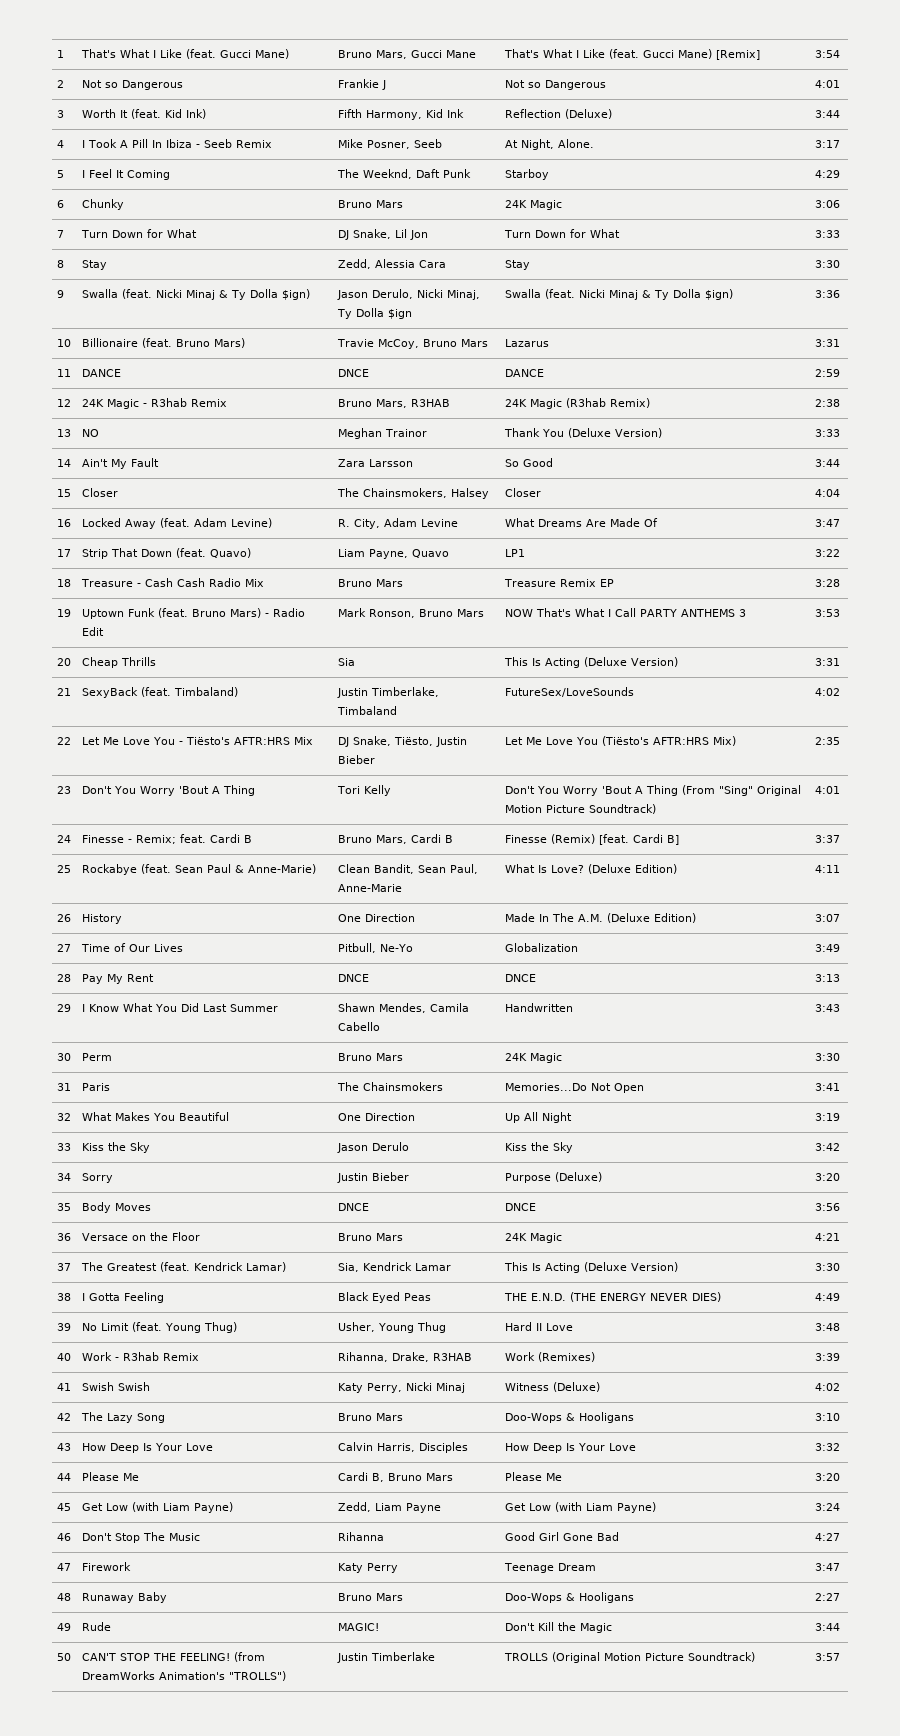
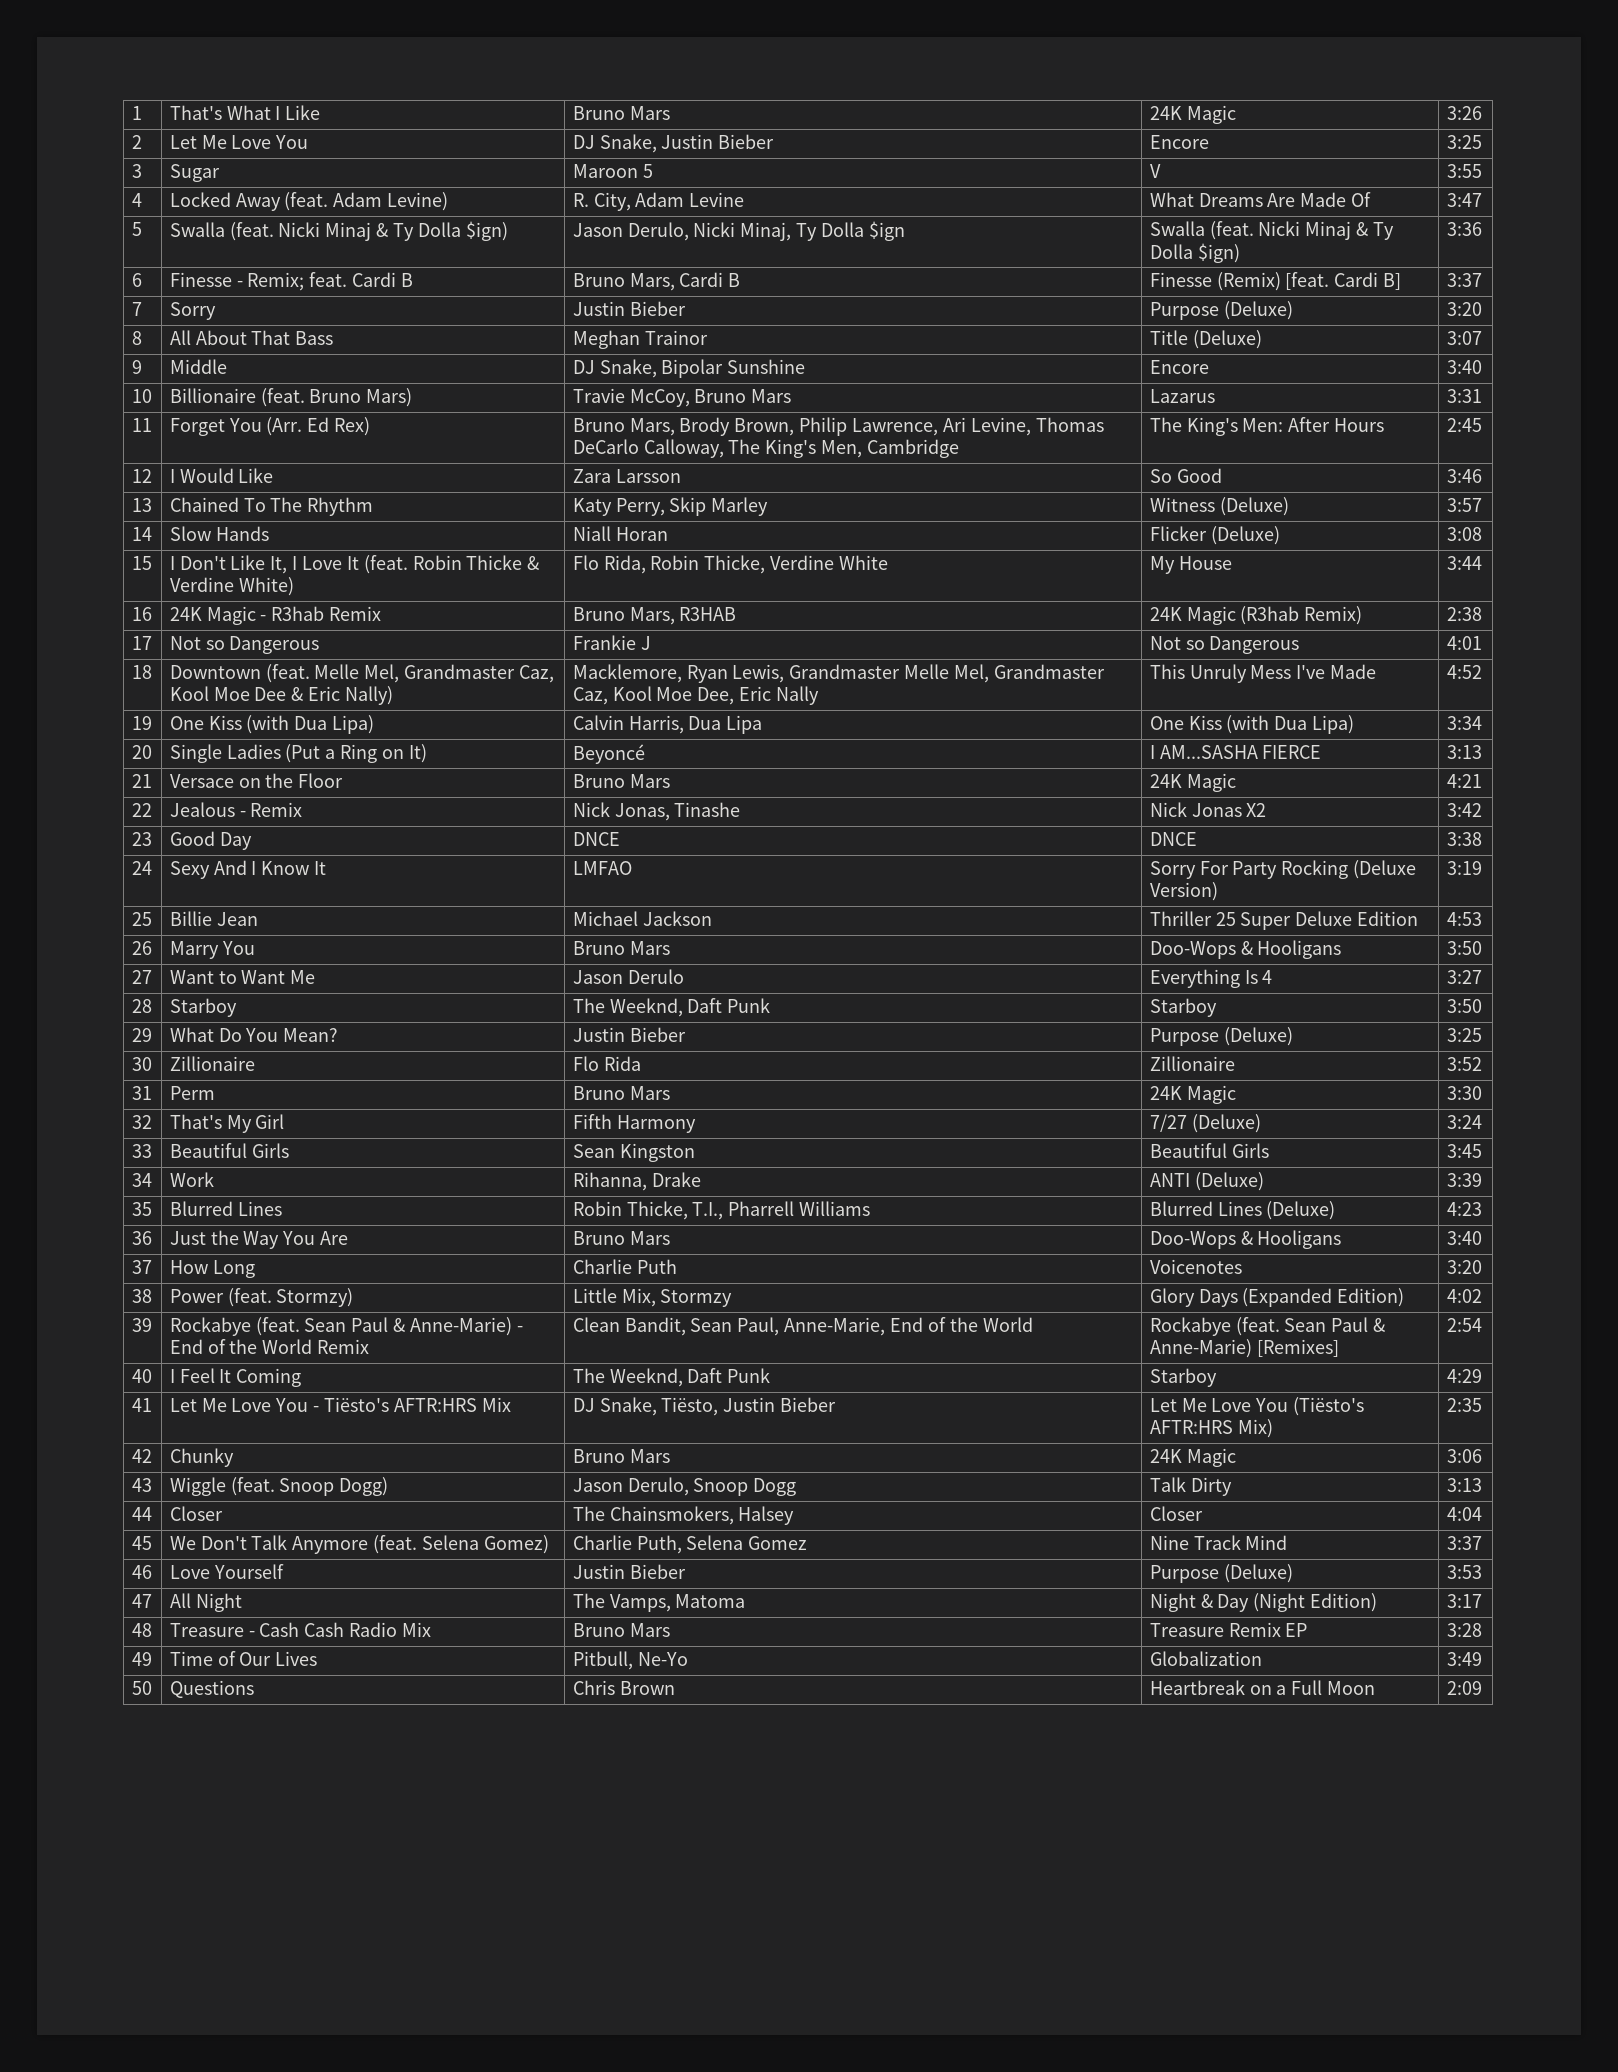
[186,49,290,59] [338,50,477,59] [504,49,761,60] [815,50,841,58] [57,80,65,88] [82,80,184,90] [338,79,387,90] [505,80,607,90] [815,80,841,88] [57,110,65,118] [82,109,207,119] [338,109,465,120] [505,109,613,119] [815,110,841,118] [57,140,65,148] [82,139,273,148] [338,139,443,149] [505,139,595,150] [815,140,841,148] [57,170,65,178] [82,169,171,180] [337,169,472,179] [505,169,550,180] [815,170,841,178] [57,200,65,208] [82,199,125,210] [338,200,404,208] [505,200,563,210] [815,200,841,208] [57,230,65,238] [81,229,198,238] [338,229,429,240] [504,229,621,238] [815,230,841,238] [57,260,65,268] [82,260,108,270] [338,259,447,269] [505,260,531,270] [815,260,841,268] [57,290,65,298] (feat. Gucci Mane) | Bruno Mars, Gucci Mane | That's What I Like (feat. Gucci Mane) [Remix] | 3:54 // 2 | Not so Dangerous | Frankie J | Not so Dangerous | 4:01 // 3 | Worth It (feat. Kid Ink) | Fifth Harmony, Kid Ink | Reflection (Deluxe) | 3:44 // 4 | I Took A Pill In Ibiza - Seeb Remix | Mike Posner, Seeb | At Night, Alone. | 3:17 // 5 | I Feel It Coming | The Weeknd, Daft Punk | Starboy | 4:29 // 6 | Chunky | Bruno Mars | 24K Magic | 3:06 // 7 | Turn Down for What | DJ Snake, Lil Jon | Turn Down for What | 3:33 // 8 | Stay | Zedd, Alessia Cara | Stay | 3:30 // 9 -> [572,106,670,120] [1149,105,1236,124] [1446,106,1482,120] [131,135,142,149] [169,135,309,149] [572,134,775,153] [1149,135,1209,149] [1446,135,1482,149] [131,164,142,178] [169,164,220,182] [572,164,653,178] [1149,164,1161,178] [1446,164,1482,178] [131,193,142,207] [169,192,449,211] [572,192,745,211] [1149,192,1372,207] [1446,193,1482,207] [131,222,142,236] | Bruno Mars | 24K Magic | 3:26 // 2 | Let Me Love You | DJ Snake, Justin Bieber | Encore | 3:25 // 3 | Sugar | Maroon 5 | V | 3:55 // 4 | Locked Away (feat. Adam Levine) | R. City, Adam Levine | What Dreams Are Made Of | 3:47 // 5
(841, 294) none -> [131,273,142,287] [169,272,413,291] [572,272,741,291] [1149,272,1402,291] [1446,273,1482,287] [131,302,142,316] [169,302,216,320] [572,301,686,316] [1149,301,1293,320] [1446,302,1482,316] [131,331,142,345] [169,330,334,345] [572,330,708,349] [1149,330,1262,349] [1446,331,1482,345] [131,360,142,374] [169,359,227,374] [572,359,806,378] [1149,360,1209,374] [1446,360,1482,374] // 6 | Finesse - Remix; feat. Cardi B | Bruno Mars, Cardi B | Finesse (Remix) [feat. Cardi B] | 3:37 // 7 | Sorry | Justin Bieber | Purpose (Deluxe) | 3:20 // 8 | All About That Bass | Meghan Trainor | Title (Deluxe) | 3:07 // 9 | Middle | DJ Snake, Bipolar Sunshine | Encore | 3:40
[82,369,122,377] [338,369,370,377] [505,369,545,377] [815,369,841,377] [57,399,72,407] DANCE | DNCE | DANCE | 2:59 // 12 -> [169,417,371,436] [572,417,1104,436] [572,439,959,458] [1149,417,1385,436] [1446,418,1482,432] [131,469,152,483] [169,468,274,483] [572,469,681,483] [1149,468,1222,483] [1446,469,1482,483] [131,498,152,512] [169,497,374,516] [572,497,769,516] [1149,497,1289,516] [1446,498,1482,512] [131,527,152,541] [169,526,269,541] [572,526,668,541] [1149,526,1280,545] [1446,527,1482,541] [131,556,152,570] [169,555,540,574] [169,577,294,596] [572,555,888,574] [1149,556,1232,574] [1446,556,1482,570] [131,607,152,621] Forget You (Arr. Ed Rex) | Bruno Mars, Brody Brown, Philip Lawrence, Ari Levine, Thomas DeCarlo Calloway, The King's Men, Cambridge | The King's Men: After Hours | 2:45 // 12 | I Would Like | Zara Larsson | So Good | 3:46 // 13 | Chained To The Rhythm | Katy Perry, Skip Marley | Witness (Deluxe) | 3:57 // 14 | Slow Hands | Niall Horan | Flicker (Deluxe) | 3:08 // 15 | I Don't Like It, I Love It (feat. Robin Thicke & Verdine White) | Flo Rida, Robin Thicke, Verdine White | My House | 3:44 // 16
[57,429,72,437] [82,429,100,437] [338,428,428,439] [504,428,663,438] [815,429,841,437] [57,459,72,467] [82,458,160,469] [338,459,414,467] [505,458,554,467] [815,459,841,467] [57,489,72,497] [82,488,119,497] [337,488,490,499] [505,488,542,497] [815,489,841,497] [57,519,72,527] [82,518,273,529] [338,518,459,529] [505,518,659,527] [815,519,841,527] [57,549,72,557] [82,548,252,559] [338,549,450,559] [505,549,526,557] [815,549,841,557] [57,579,72,587] [81,578,265,587] [338,579,404,587] [504,579,615,587] [815,579,841,587] [57,609,72,617] [82,608,306,619] [82,627,105,636] [338,608,485,618] [505,608,747,617] [815,609,841,617] [57,658,72,666] [82,657,157,668] [338,658,356,666] [504,657,679,668] [815,658,841,666] [57,688,72,696] [82,687,239,698] [337,687,440,698] [337,706,398,715] [505,687,635,697] [815,688,841,696] [57,737,72,745] 13 | NO | Meghan Trainor | Thank You (Deluxe Version) | 3:33 // 14 | Ain't My Fault | Zara Larsson | So Good | 3:44 // 15 | Closer | The Chainsmokers, Halsey | Closer | 4:04 // 16 | Locked Away (feat. Adam Levine) | R. City, Adam Levine | What Dreams Are Made Of | 3:47 // 17 | Strip That Down (feat. Quavo) | Liam Payne, Quavo | LP1 | 3:22 // 18 | Treasure - Cash Cash Radio Mix | Bruno Mars | Treasure Remix EP | 3:28 // 19 | Uptown Funk (feat. Bruno Mars) - Radio Edit | Mark Ronson, Bruno Mars | NOW That's What I Call PARTY ANTHEMS 3 | 3:53 // 20 | Cheap Thrills | Sia | This Is Acting (Deluxe Version) | 3:31 // 21 | SexyBack (feat. Timbaland) | Justin Timberlake, Timbaland | FutureSex/LoveSounds | 4:02 // 22 -> [131,636,152,650] [169,636,320,654] [572,635,651,650] [1149,636,1300,654] [1446,636,1482,650] [131,665,152,679] [169,664,554,683] [169,686,393,705] [572,664,1105,683] [572,686,819,705] [1149,664,1377,683] [1446,665,1482,679] [131,716,152,730] [169,715,375,734] [572,715,763,734] [1149,715,1355,734] [1446,716,1482,730] [131,745,152,759] [169,744,427,763] [572,744,645,764] [1149,745,1322,759] [1446,745,1482,759] [131,774,152,788] [169,773,344,788] [572,774,670,788] [1149,773,1236,792] [1446,774,1482,788] [131,803,152,817] [169,802,303,817] [572,802,741,821] [1149,802,1267,817] [1446,803,1482,817] [131,832,152,846] [169,831,252,850] [572,832,620,846] [1149,832,1197,846] [1446,832,1482,846] [131,861,152,875] [169,860,327,879] [572,861,632,875] [1149,860,1417,879] [1149,882,1218,901] [1446,861,1482,875] [131,912,152,926] [169,911,258,926] [572,911,712,926] [1149,911,1419,930] [1446,912,1482,926] [131,941,152,955] [169,941,255,959] [572,941,670,955] [1149,940,1342,959] [1446,941,1482,955] [131,970,152,984] [169,970,316,984] [572,969,684,984] [1149,969,1273,988] [1446,970,1482,984] [131,999,152,1013] [169,998,237,1017] [572,998,771,1017] [1149,998,1217,1017] [1446,999,1482,1013] [131,1028,152,1042] [169,1027,339,1042] [572,1027,686,1042] [1149,1027,1293,1046] [1446,1028,1482,1042] [131,1057,152,1071] [169,1056,255,1071] [572,1056,641,1071] [1149,1056,1235,1071] [1446,1057,1482,1071] [131,1086,152,1100] [169,1086,215,1100] [572,1086,670,1100] [1149,1085,1236,1104] [1446,1086,1482,1100] [131,1115,152,1129] [169,1114,285,1133] [572,1114,696,1133] [1149,1114,1261,1133] [1446,1115,1482,1129] [131,1144,152,1158] [169,1143,289,1158] [572,1143,695,1162] [1149,1143,1269,1158] [1446,1144,1482,1158] [131,1173,152,1187] [169,1172,214,1187] [572,1172,701,1191] [1149,1172,1264,1191] [1446,1173,1482,1187] [131,1202,152,1216] [169,1201,282,1216] [572,1201,871,1220] [1149,1201,1336,1220] [1446,1202,1482,1216] [131,1231,152,1245] [169,1230,349,1249] [572,1231,670,1245] [1149,1230,1342,1249] [1446,1231,1482,1245] [131,1260,152,1274] [169,1260,255,1278] [572,1259,677,1274] [1149,1259,1242,1274] [1446,1260,1482,1274] [131,1289,152,1303] [169,1288,354,1307] [572,1288,733,1307] [1149,1288,1405,1307] [1446,1289,1482,1303] [131,1318,152,1332] [169,1317,523,1336] [169,1339,370,1354] [572,1317,1033,1336] [1149,1317,1386,1336] [1149,1339,1339,1358] [1446,1318,1482,1332] [131,1369,152,1383] [169,1368,302,1387] [572,1368,771,1387] [1149,1368,1217,1387] [1446,1369,1482,1383] [131,1398,152,1412] 17 | Not so Dangerous | Frankie J | Not so Dangerous | 4:01 // 18 | Downtown (feat. Melle Mel, Grandmaster Caz, Kool Moe Dee & Eric Nally) | Macklemore, Ryan Lewis, Grandmaster Melle Mel, Grandmaster Caz, Kool Moe Dee, Eric Nally | This Unruly Mess I've Made | 4:52 // 19 | One Kiss (with Dua Lipa) | Calvin Harris, Dua Lipa | One Kiss (with Dua Lipa) | 3:34 // 20 | Single Ladies (Put a Ring on It) | Beyoncé | I AM...SASHA FIERCE | 3:13 // 21 | Versace on the Floor | Bruno Mars | 24K Magic | 4:21 // 22 | Jealous - Remix | Nick Jonas, Tinashe | Nick Jonas X2 | 3:42 // 23 | Good Day | DNCE | DNCE | 3:38 // 24 | Sexy And I Know It | LMFAO | Sorry For Party Rocking (Deluxe Version) | 3:19 // 25 | Billie Jean | Michael Jackson | Thriller 25 Super Deluxe Edition | 4:53 // 26 | Marry You | Bruno Mars | Doo-Wops & Hooligans | 3:50 // 27 | Want to Want Me | Jason Derulo | Everything Is 4 | 3:27 // 28 | Starboy | The Weeknd, Daft Punk | Starboy | 3:50 // 29 | What Do You Mean? | Justin Bieber | Purpose (Deluxe) | 3:25 // 30 | Zillionaire | Flo Rida | Zillionaire | 3:52 // 31 | Perm | Bruno Mars | 24K Magic | 3:30 // 32 | That's My Girl | Fifth Harmony | 7/27 (Deluxe) | 3:24 // 33 | Beautiful Girls | Sean Kingston | Beautiful Girls | 3:45 // 34 | Work | Rihanna, Drake | ANTI (Deluxe) | 3:39 // 35 | Blurred Lines | Robin Thicke, T.I., Pharrell Williams | Blurred Lines (Deluxe) | 4:23 // 36 | Just the Way You Are | Bruno Mars | Doo-Wops & Hooligans | 3:40 // 37 | How Long | Charlie Puth | Voicenotes | 3:20 // 38 | Power (feat. Stormzy) | Little Mix, Stormzy | Glory Days (Expanded Edition) | 4:02 // 39 | Rockabye (feat. Sean Paul & Anne-Marie) - End of the World Remix | Clean Bandit, Sean Paul, Anne-Marie, End of the World | Rockabye (feat. Sean Paul & Anne-Marie) [Remixes] | 2:54 // 40 | I Feel It Coming | The Weeknd, Daft Punk | Starboy | 4:29 // 41
[57,786,72,794] [82,785,256,796] [337,785,392,796] [505,785,802,796] [505,804,657,814] [815,786,841,794] [57,835,72,843] [82,834,253,844] [338,834,454,844] [505,834,680,845] [815,835,841,843] [57,865,72,873] [82,864,317,875] [338,864,479,874] [338,884,403,892] [505,864,678,874] [815,865,841,873] [57,914,72,922] [82,914,123,924] [338,914,416,922] [505,913,697,923] [815,914,841,922] [57,944,72,952] 23 | Don't You Worry 'Bout A Thing | Tori Kelly | Don't You Worry 'Bout A Thing (From "Sing" Original Motion Picture Soundtrack) | 4:01 // 24 | Finesse - Remix; feat. Cardi B | Bruno Mars, Cardi B | Finesse (Remix) [feat. Cardi B] | 3:37 // 25 | Rockabye (feat. Sean Paul & Anne-Marie) | Clean Bandit, Sean Paul, Anne-Marie | What Is Love? (Deluxe Edition) | 4:11 // 26 | History | One Direction | Made In The A.M. (Deluxe Edition) | 3:07 // 27 -> [131,1449,152,1463] [169,1448,234,1467] [572,1449,670,1463] [1149,1448,1236,1467] [1446,1449,1482,1463] [131,1478,152,1492] [169,1477,389,1496] [572,1477,797,1496] [1149,1477,1232,1496] [1446,1478,1482,1492] [131,1507,152,1521] [169,1506,223,1521] [572,1506,795,1525] [1149,1506,1203,1521] [1446,1507,1482,1521] [131,1536,152,1550] [169,1535,549,1554] [572,1535,808,1554] [1149,1535,1288,1550] [1446,1536,1482,1550] [131,1565,152,1579] [169,1564,284,1579] [572,1564,686,1579] [1149,1564,1293,1583] [1446,1565,1482,1579] [131,1594,152,1608] [169,1593,242,1612] [572,1593,746,1612] [1149,1593,1378,1612] [1446,1594,1482,1608] [131,1623,152,1637] [169,1622,431,1637] [572,1623,670,1637] [1149,1622,1308,1637] [1446,1623,1482,1637] [131,1652,152,1666] 42 | Chunky | Bruno Mars | 24K Magic | 3:06 // 43 | Wiggle (feat. Snoop Dogg) | Jason Derulo, Snoop Dogg | Talk Dirty | 3:13 // 44 | Closer | The Chainsmokers, Halsey | Closer | 4:04 // 45 | We Don't Talk Anymore (feat. Selena Gomez) | Charlie Puth, Selena Gomez | Nine Track Mind | 3:37 // 46 | Love Yourself | Justin Bieber | Purpose (Deluxe) | 3:53 // 47 | All Night | The Vamps, Matoma | Night & Day (Night Edition) | 3:17 // 48 | Treasure - Cash Cash Radio Mix | Bruno Mars | Treasure Remix EP | 3:28 // 49
[57,974,72,982] [82,974,155,984] [338,974,370,982] [505,974,537,982] [815,974,841,982] [57,1004,72,1012] [82,1003,279,1012] [338,1003,470,1013] [338,1022,381,1031] [505,1003,574,1012] [815,1004,841,1012] [57,1053,72,1061] [82,1053,113,1061] [338,1053,404,1061] [505,1053,563,1063] [815,1053,841,1061] [57,1083,72,1091] [82,1083,111,1091] [337,1082,444,1091] [505,1083,645,1093] [815,1083,841,1091] [57,1113,72,1121] [82,1112,230,1121] [338,1113,416,1121] [505,1112,573,1123] [815,1113,841,1121] [57,1143,72,1151] [82,1142,151,1153] [337,1142,410,1153] [505,1142,574,1153] [815,1143,841,1151] [57,1173,72,1181] [82,1173,114,1183] [337,1172,410,1183] [505,1172,603,1183] [815,1173,841,1181] [57,1203,72,1211] [82,1202,152,1213] [338,1203,370,1211] [505,1203,537,1211] [815,1203,841,1211] [57,1233,72,1241] [82,1232,201,1241] [338,1233,404,1241] [505,1233,563,1243] [815,1233,841,1241] [57,1263,72,1271] [81,1262,287,1272] [338,1262,452,1272] [504,1262,679,1273] [815,1263,841,1271] [57,1293,72,1301] [82,1292,165,1303] [338,1292,432,1303] [504,1292,722,1302] [815,1293,841,1301] [57,1323,72,1331] [82,1322,238,1333] [338,1322,447,1333] [505,1322,574,1331] [815,1323,841,1331] [57,1353,72,1361] [82,1352,200,1361] [338,1352,473,1362] [505,1352,596,1362] [815,1353,841,1361] [57,1383,72,1391] [82,1382,151,1391] [338,1382,466,1393] [505,1382,601,1392] [815,1383,841,1391] [57,1413,72,1421] [81,1412,166,1423] [338,1413,404,1421] [505,1412,635,1423] [815,1413,841,1421] [57,1443,72,1451] [82,1443,214,1453] [338,1442,469,1453] [505,1443,637,1453] [815,1443,841,1451] [57,1473,72,1481] [82,1472,140,1481] [338,1472,454,1482] [505,1472,563,1481] [815,1473,841,1481] [57,1503,72,1511] [82,1502,234,1513] [338,1502,442,1513] [505,1502,657,1513] [815,1503,841,1511] [57,1533,72,1541] [82,1532,201,1543] [338,1532,385,1541] [505,1532,620,1541] [815,1533,841,1541] [57,1563,72,1571] [82,1562,132,1571] [338,1563,399,1573] [504,1563,597,1573] [815,1563,841,1571] [57,1593,72,1601] [82,1592,168,1603] [338,1593,404,1601] [505,1592,635,1603] [815,1593,841,1601] [57,1623,72,1631] [82,1622,112,1631] [338,1623,380,1631] [505,1622,613,1633] [815,1623,841,1631] [57,1653,72,1661] [82,1652,266,1662] [82,1671,287,1681] [337,1652,436,1663] [504,1652,756,1663] [815,1653,841,1661] 28 | Pay My Rent | DNCE | DNCE | 3:13 // 29 | I Know What You Did Last Summer | Shawn Mendes, Camila Cabello | Handwritten | 3:43 // 30 | Perm | Bruno Mars | 24K Magic | 3:30 // 31 | Paris | The Chainsmokers | Memories...Do Not Open | 3:41 // 32 | What Makes You Beautiful | One Direction | Up All Night | 3:19 // 33 | Kiss the Sky | Jason Derulo | Kiss the Sky | 3:42 // 34 | Sorry | Justin Bieber | Purpose (Deluxe) | 3:20 // 35 | Body Moves | DNCE | DNCE | 3:56 // 36 | Versace on the Floor | Bruno Mars | 24K Magic | 4:21 // 37 | The Greatest (feat. Kendrick Lamar) | Sia, Kendrick Lamar | This Is Acting (Deluxe Version) | 3:30 // 38 | I Gotta Feeling | Black Eyed Peas | THE E.N.D. (THE ENERGY NEVER DIES) | 4:49 // 39 | No Limit (feat. Young Thug) | Usher, Young Thug | Hard II Love | 3:48 // 40 | Work - R3hab Remix | Rihanna, Drake, R3HAB | Work (Remixes) | 3:39 // 41 | Swish Swish | Katy Perry, Nicki Minaj | Witness (Deluxe) | 4:02 // 42 | The Lazy Song | Bruno Mars | Doo-Wops & Hooligans | 3:10 // 43 | How Deep Is Your Love | Calvin Harris, Disciples | How Deep Is Your Love | 3:32 // 44 | Please Me | Cardi B, Bruno Mars | Please Me | 3:20 // 45 | Get Low (with Liam Payne) | Zedd, Liam Payne | Get Low (with Liam Payne) | 3:24 // 46 | Don't Stop The Music | Rihanna | Good Girl Gone Bad | 4:27 // 47 | Firework | Katy Perry | Teenage Dream | 3:47 // 48 | Runaway Baby | Bruno Mars | Doo-Wops & Hooligans | 2:27 // 49 | Rude | MAGIC! | Don't Kill the Magic | 3:44 // 50 | CAN'T STOP THE FEELING! (from DreamWorks Animation's "TROLLS") | Justin Timberlake | TROLLS (Original Motion Picture Soundtrack) | 3:57 -> [131,1681,152,1695] [169,1680,254,1698] [572,1680,675,1695] [1149,1680,1376,1695] [1446,1681,1482,1695] 50 | Questions | Chris Brown | Heartbreak on a Full Moon | 2:09

